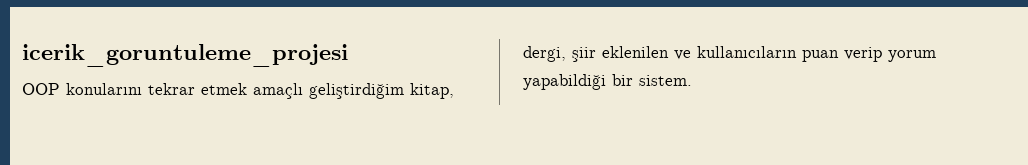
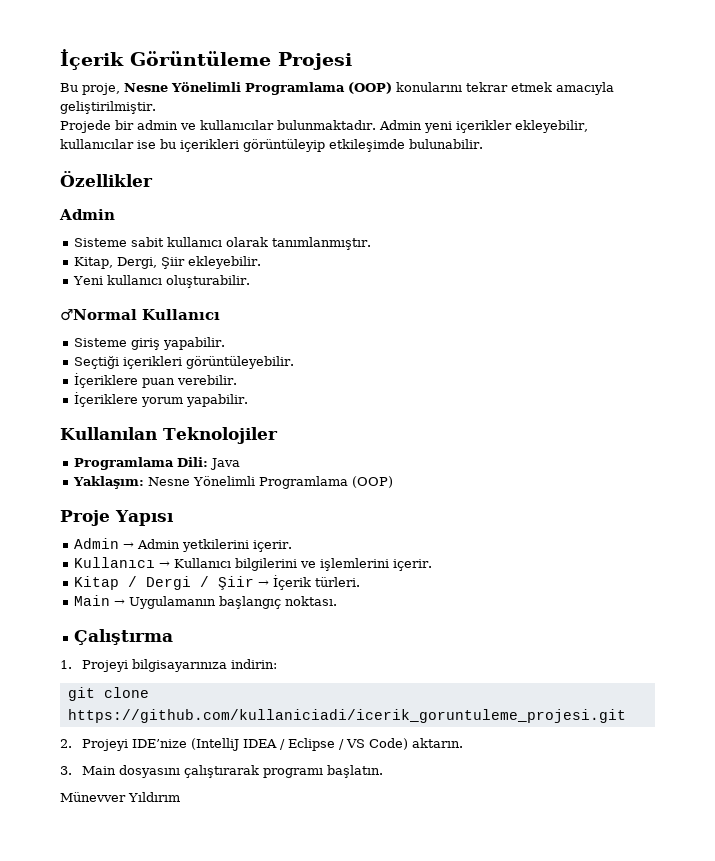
[22,44,348,67] [22,83,454,99] [523,46,936,62] [523,74,692,90] icerik_goruntuleme_projesi // OOP konularını tekrar etmek amaçlı geliştirdiğim kitap, dergi, şiir eklenilen ve kullanıcıların puan verip yorum yapabildiği bir sistem. -> [60,49,352,70] [60,82,614,95] [60,101,156,114] [60,120,588,133] [60,139,483,152] [60,171,153,187] [59,209,115,220] [74,237,372,250] [74,256,262,269] [73,275,251,288] [60,309,220,321] [74,337,226,350] [74,356,295,369] [74,373,238,388] [74,392,249,407] [60,427,278,444] [74,457,241,470] [73,476,394,489] [60,510,174,526] [74,538,293,552] [74,557,433,571] [74,575,361,590] [74,595,338,609] [74,629,174,645] [60,659,278,672] [67,687,149,701] [67,709,626,723] [60,738,464,751] [60,765,384,778] [60,792,180,802] İçerik Görüntüleme Projesi // Bu proje, Nesne Yönelimli Programlama (OOP) konularını tekrar etmek amacıyla geliştirilmiştir. // Projede bir admin ve kullanıcılar bulunmaktadır. Admin yeni içerikler ekleyebilir, kullanıcılar ise bu içerikleri görüntüleyip etkileşimde bulunabilir. // Özellikler // Admin // Sisteme sabit kullanıcı olarak tanımlanmıştır. // Kitap, Dergi, Şiir ekleyebilir. // Yeni kullanıcı oluşturabilir. // ♂Normal Kullanıcı // Sisteme giriş yapabilir. // Seçtiği içerikleri görüntüleyebilir. // İçeriklere puan verebilir. // İçeriklere yorum yapabilir. // Kullanılan Teknolojiler // Programlama Dili: Java // Yaklaşım: Nesne Yönelimli Programlama (OOP) // Proje Yapısı // Admin → Admin yetkilerini içerir. // Kullanıcı → Kullanıcı bilgilerini ve işlemlerini içerir. // Kitap / Dergi / Şiir → İçerik türleri. // Main → Uygulamanın başlangıç noktası. // Çalıştırma // 1. Projeyi bilgisayarınıza indirin: // git clone https://github.com/kullaniciadi/icerik_goruntuleme_projesi.git // 2. Projeyi IDE’nize (IntelliJ IDEA / Eclipse / VS Code) aktarın. // 3. Main dosyasını çalıştırarak programı başlatın. // Münevver Yıldırım

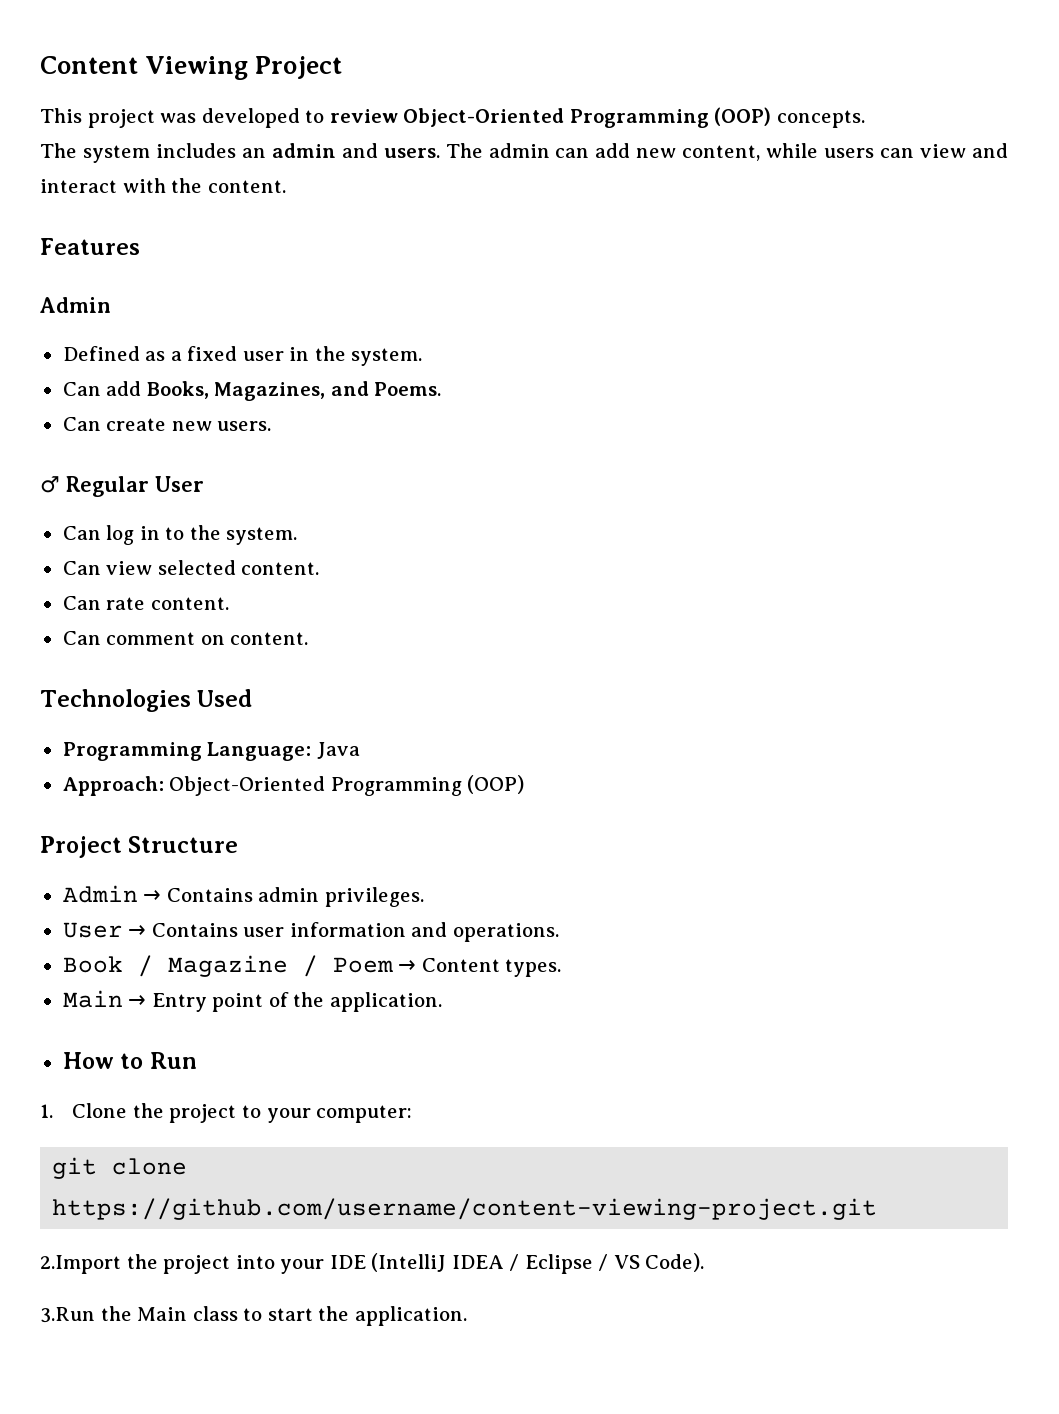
[60,49,352,70] [60,82,614,95] [60,101,156,114] [60,120,588,133] [60,139,483,152] [60,171,153,187] [59,209,115,220] [74,237,372,250] [74,256,262,269] [73,275,251,288] [60,309,220,321] [74,337,226,350] [74,356,295,369] [74,373,238,388] [74,392,249,407] [60,427,278,444] [74,457,241,470] [73,476,349,489] İçerik Görüntüleme Projesi // Bu proje, Nesne Yönelimli Programlama (OOP) konularını tekrar etmek amacıyla geliştirilmiştir. // Projede bir admin ve kullanıcılar bulunmaktadır. Admin yeni içerikler ekleyebilir, kullanıcılar ise bu içerikleri görüntüleyip etkileşimde bulunabilir. // Özellikler // Admin // Sisteme sabit kullanıcı olarak tanımlanmıştır. // Kitap, Dergi, Şiir ekleyebilir. // Yeni kullanıcı oluşturabilir. // ♂Normal Kullanıcı // Sisteme giriş yapabilir. // Seçtiği içerikleri görüntüleyebilir. // İçeriklere puan verebilir. // İçeriklere yorum yapabilir. // Kullanılan Teknolojiler // Programlama Dili: Java // Yaklaşım: Nesne Yönelimli Programlama -> [40,56,343,80] [40,107,865,128] [40,143,1009,163] [40,178,286,193] [40,238,140,255] [40,297,111,313] [62,346,423,366] [62,381,442,401] [62,417,272,431] [40,476,204,497] [62,525,298,545] [62,560,320,575] [62,596,229,610] [62,631,309,645] [40,689,253,712] [62,742,360,761] [62,776,462,796] Content Viewing Project // This project was developed to review Object-Oriented Programming (OOP) concepts. // The system includes an admin and users. The admin can add new content, while users can view and interact with the content. // Features // Admin // Defined as a fixed user in the system. // Can add Books, Magazines, and Poems. // Can create new users. // ♂ Regular User // Can log in to the system. // Can view selected content. // Can rate content. // Can comment on content. // Technologies Used // Programming Language: Java // Approach: Object-Oriented Programming
[60,510,174,526] Proje Yapısı -> [40,836,239,858] Project Structure
[137,539,293,552] [74,557,433,571] [74,575,361,590] [74,595,338,609] [74,629,174,645] [60,659,278,672] [67,687,149,701] [67,709,626,723] [60,739,188,751] Admin yetkilerini içerir. // Kullanıcı → Kullanıcı bilgilerini ve işlemlerini içerir. // Kitap / Dergi / Şiir → İçerik türleri. // Main → Uygulamanın başlangıç noktası. // Çalıştırma // 1. Projeyi bilgisayarınıza indirin: // git clone https://github.com/kullaniciadi/icerik_goruntuleme_projesi.git // 2. Projeyi IDE’nize -> [166,887,424,907] [62,922,559,942] [62,955,562,977] [62,990,442,1012] [62,1052,197,1069] [40,1103,413,1123] [52,1157,188,1179] [52,1198,878,1220] [40,1254,366,1274] Contains admin privileges. // User → Contains user information and operations. // Book / Magazine / Poem → Content types. // Main → Entry point of the application. // How to Run // 1. Clone the project to your computer: // git clone https://github.com/username/content-viewing-project.git // 2.Import the project into your IDE
[369,738,464,750] [60,765,384,778] [60,792,180,802] Code) aktarın. // 3. Main dosyasını çalıştırarak programı başlatın. // Münevver Yıldırım -> [645,1253,705,1272] [40,1306,467,1326] Code). // 3.Run the Main class to start the application.

